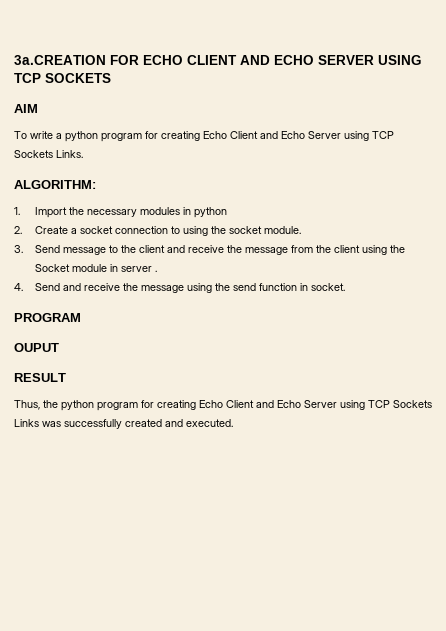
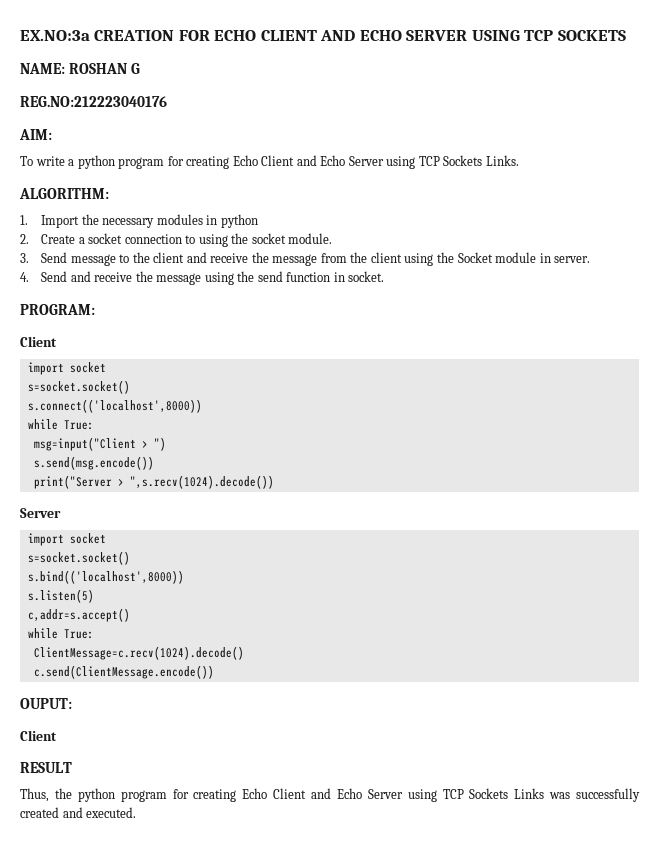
[14,55,106,65] 3a.CREATION -> [20,30,175,41] EX.NO:3a CREATION
[14,104,38,113] AIM -> [20,63,141,74] [20,96,167,107] [19,129,52,140] NAME: ROSHAN G // REG.NO:212223040176 // AIM:
[121,266,158,272] server . -> [554,256,591,263] server.
[14,313,81,322] [14,343,59,352] PROGRAM // OUPUT -> [20,304,95,315] [20,336,57,347] [27,362,106,375] [27,380,130,394] [27,399,202,413] [27,419,94,430] [33,437,166,451] [33,456,154,470] [33,475,274,489] [20,508,61,518] [27,533,106,546] [27,551,130,565] [27,570,184,584] [27,589,94,603] [27,608,130,622] [27,628,94,639] [33,646,244,660] [33,665,214,679] [20,698,72,709] [20,730,57,741] PROGRAM: // Client // import socket // s=socket.socket() // s.connect(('localhost',8000)) // while True: // msg=input("Client > ") // s.send(msg.encode()) // print("Server > ",s.recv(1024).decode()) // Server // import socket // s=socket.socket() // s.bind(('localhost',8000)) // s.listen(5) // c,addr=s.accept() // while True: // ClientMessage=c.recv(1024).decode() // c.send(ClientMessage.encode()) // OUPUT: // Client

